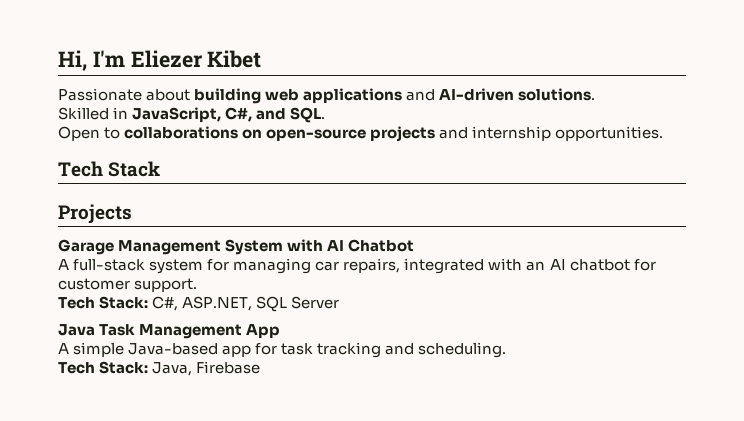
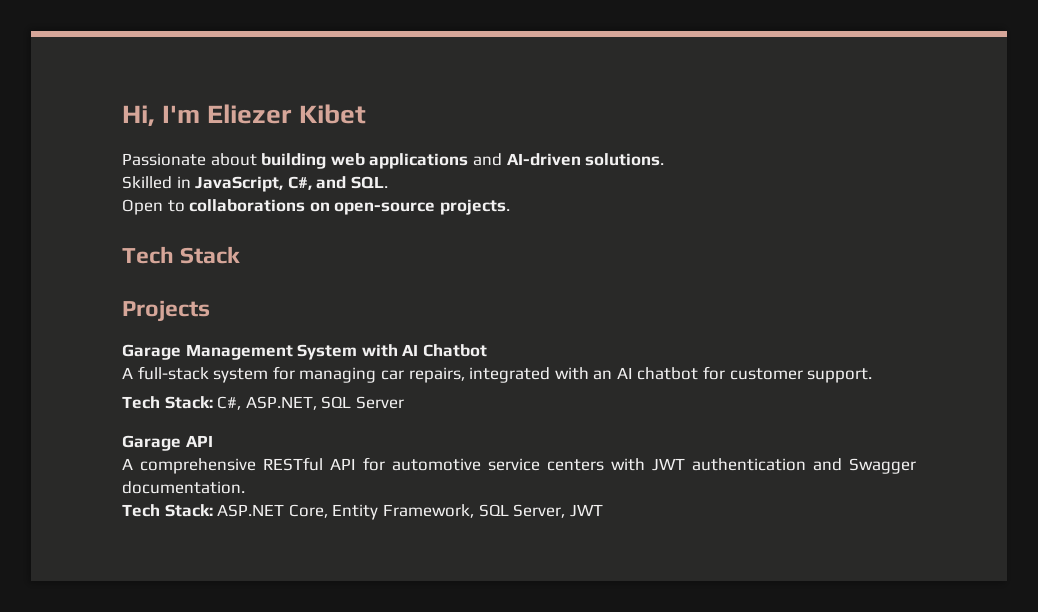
[370,126,664,142] projects and internship opportunities. -> [439,199,510,215] projects.
[58,324,281,339] [58,342,507,358] [58,361,261,376] Java Task Management App // A simple Java-based app for task tracking and scheduling. // Tech Stack: Java, Firebase -> [122,435,213,451] [122,457,916,474] [122,481,245,494] [122,504,603,520] Garage API // A comprehensive RESTful API for automotive service centers with JWT authentication and Swagger documentation. // Tech Stack: ASP.NET Core, Entity Framework, SQL Server, JWT

